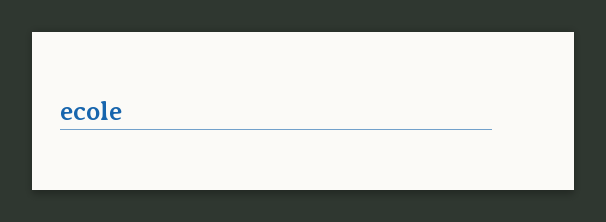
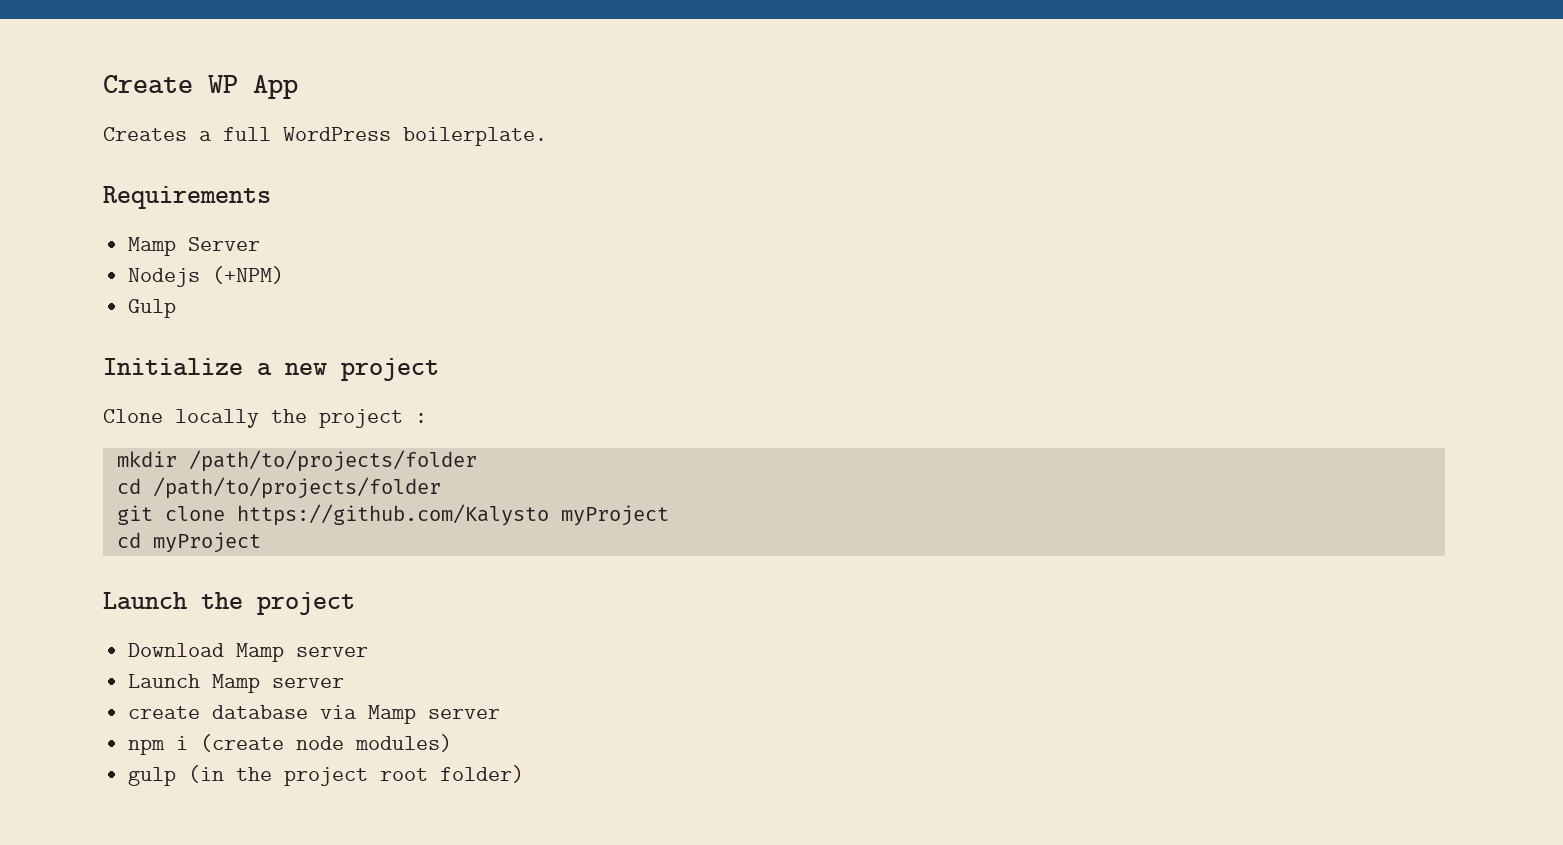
[60,101,122,120] ecole -> [103,75,298,99] [103,127,547,146] [103,186,271,209] [128,237,261,256] [128,266,285,287] [128,299,177,318] [103,358,439,381] [103,409,427,428] [116,450,477,472] [116,477,441,499] [116,504,669,526] [116,532,261,553] [103,592,355,615] [128,643,369,662] [128,674,345,693] [128,705,501,724] [128,734,453,755] [128,765,525,786] Create WP App // Creates a full WordPress boilerplate. // Requirements // Mamp Server // Nodejs (+NPM) // Gulp // Initialize a new project // Clone locally the project : // mkdir /path/to/projects/folder // cd /path/to/projects/folder // git clone https://github.com/Kalysto myProject // cd myProject // Launch the project // Download Mamp server // Launch Mamp server // create database via Mamp server // npm i (create node modules) // gulp (in the project root folder)

